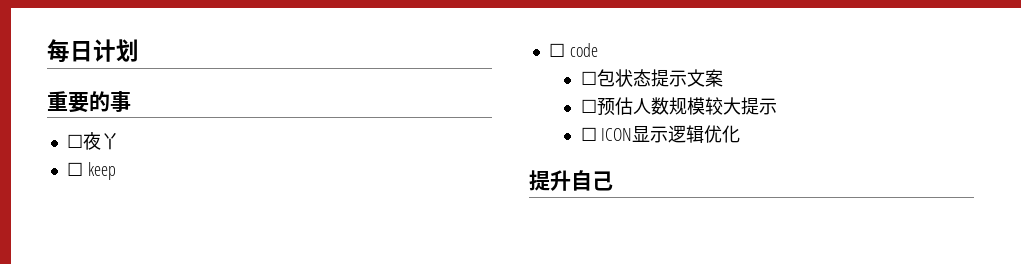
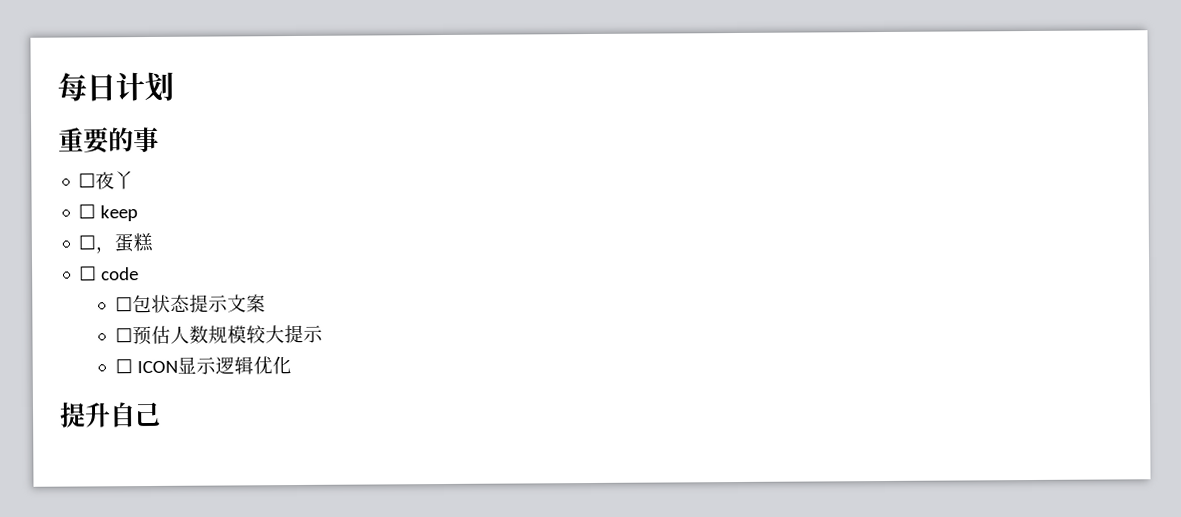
(116, 171) none -> [78,232,155,254] // ☐，蛋糕

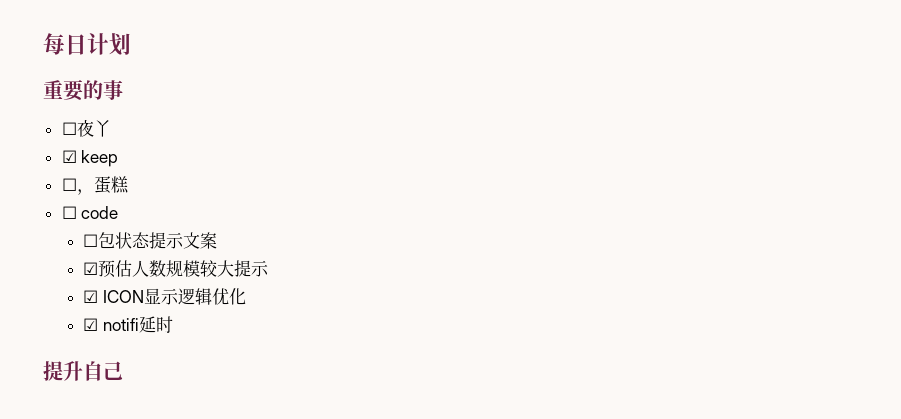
[78,204,97,219] ☐ -> [61,150,77,163] ☑
[114,328,133,343] ☐ -> [83,262,99,275] ☑
[114,359,133,374] ☐ -> [83,290,99,303] ☑
(292, 365) none -> [83,316,173,333] // ☑ notifi延时

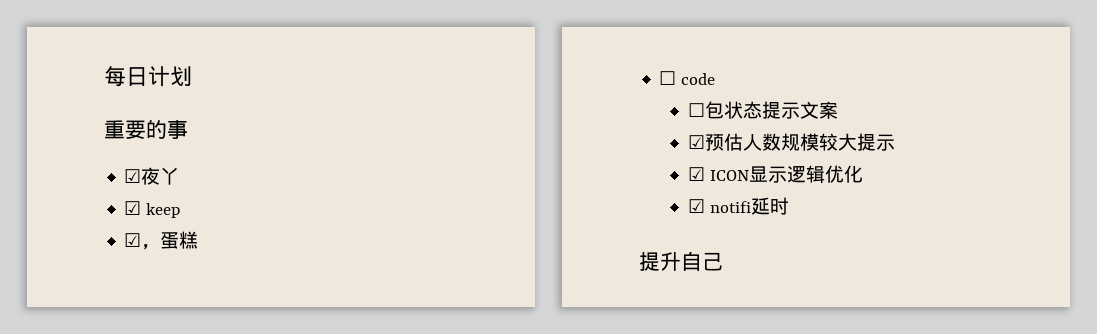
[61,122,77,135] ☐ -> [124,169,142,183] ☑
[61,178,77,191] ☐ -> [124,233,142,247] ☑

